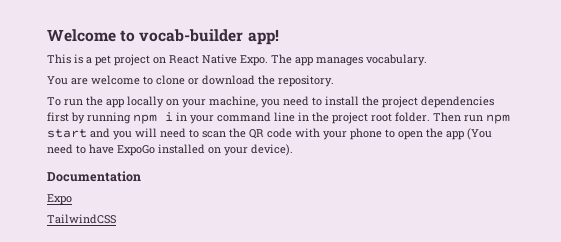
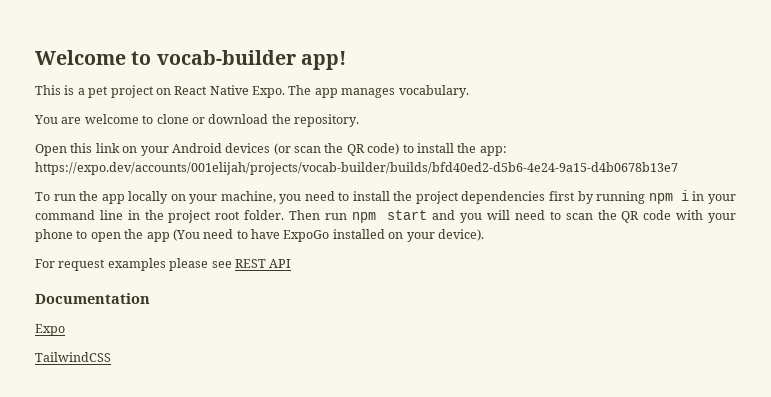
(334, 81) none -> [35,143,507,156] [35,162,678,175] // Open this link on your Android devices (or scan the QR code) to install the app: https://expo.dev/accounts/001elijah/projects/vocab-builder/builds/bfd40ed2-d5b6-4e24-9a15-d4b0678b13e7
(293, 150) none -> [35,258,292,271] // For request examples please see REST API

